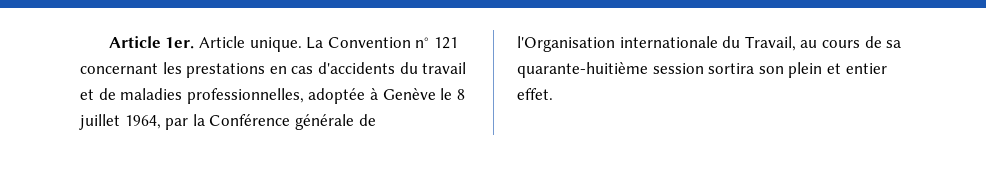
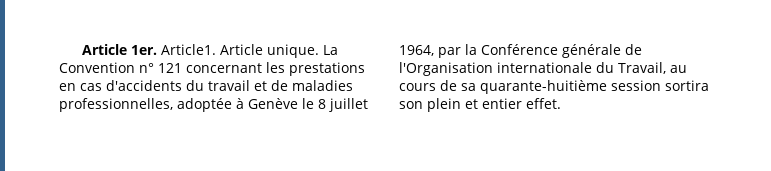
(195, 43) none -> [160,44,216,55] Article1.

